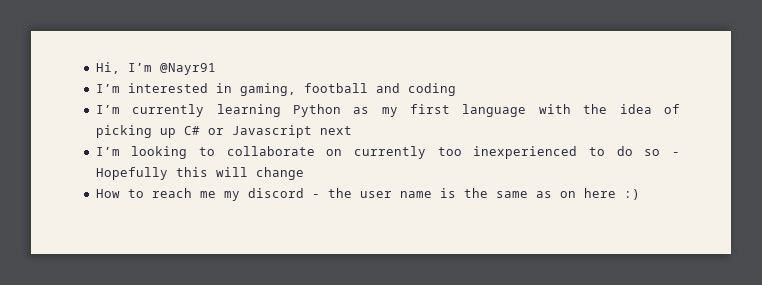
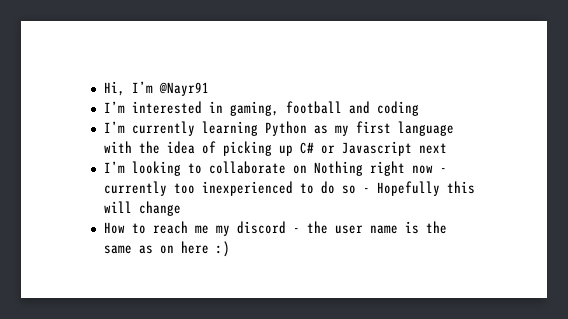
(343, 152) none -> [313,161,447,176] Nothing right now -

